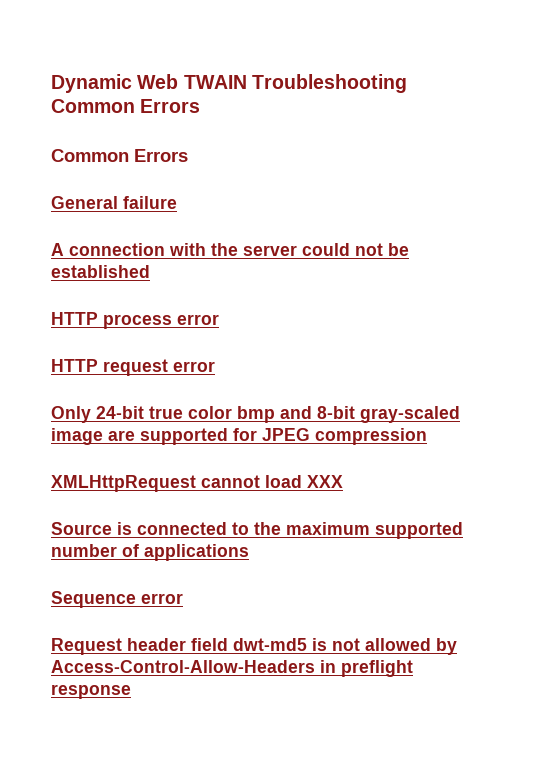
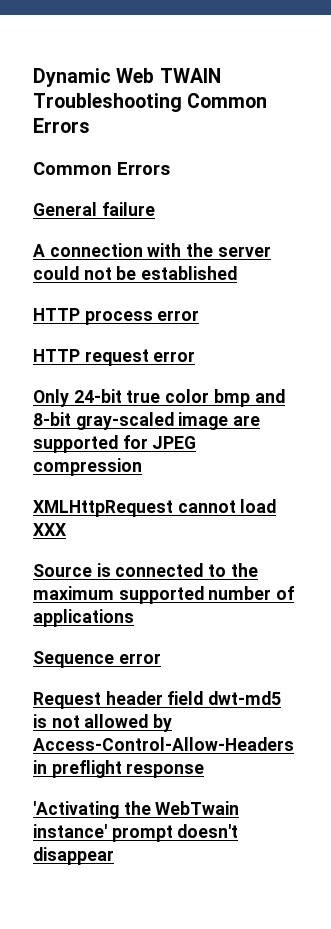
(131, 691) none -> [33,801,240,819] [33,824,239,842] [33,847,114,865] // 'Activating the WebTwain instance' prompt doesn't disappear

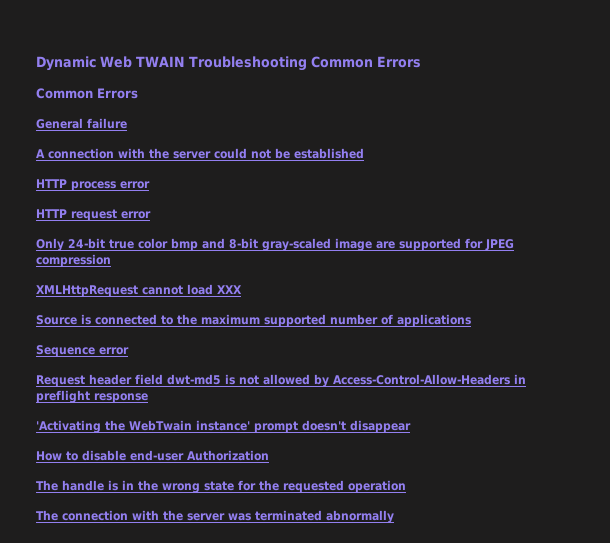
(114, 856) none -> [36,450,269,461] [36,480,406,493] [36,510,394,523] // How to disable end-user Authorization // The handle is in the wrong state for the requested operation // The connection with the server was terminated abnormally

